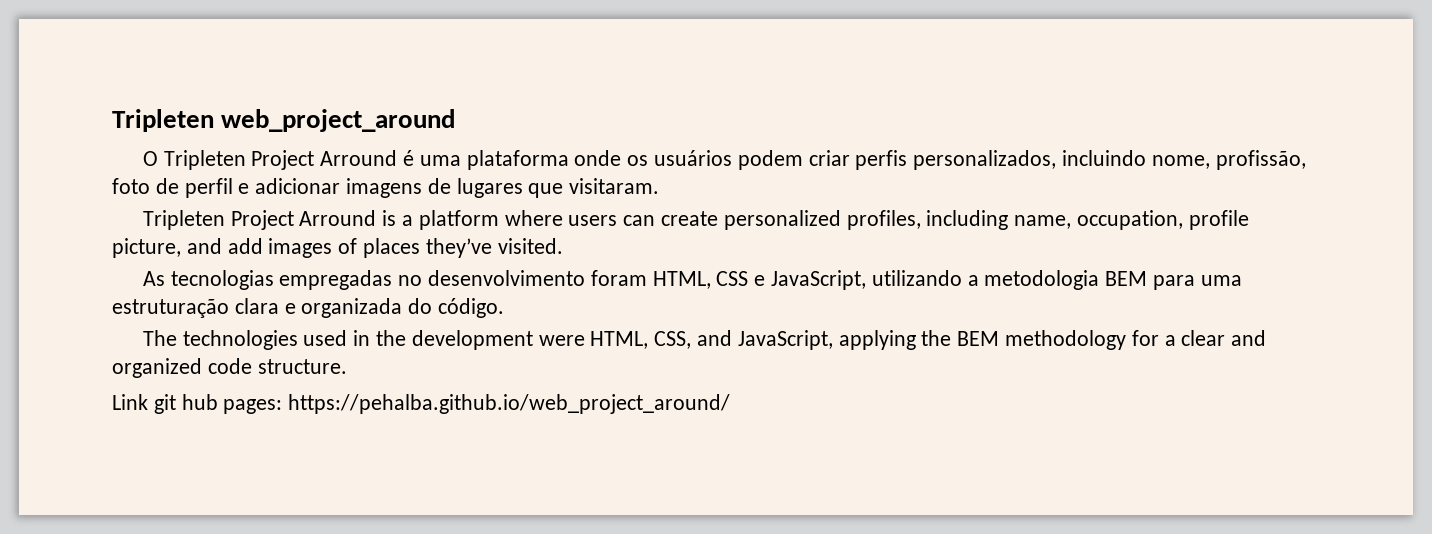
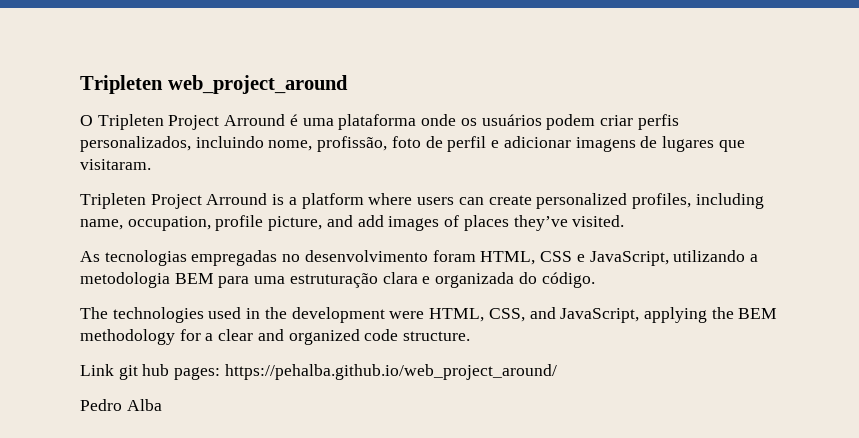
(731, 404) none -> [80,399,162,411] // Pedro Alba

